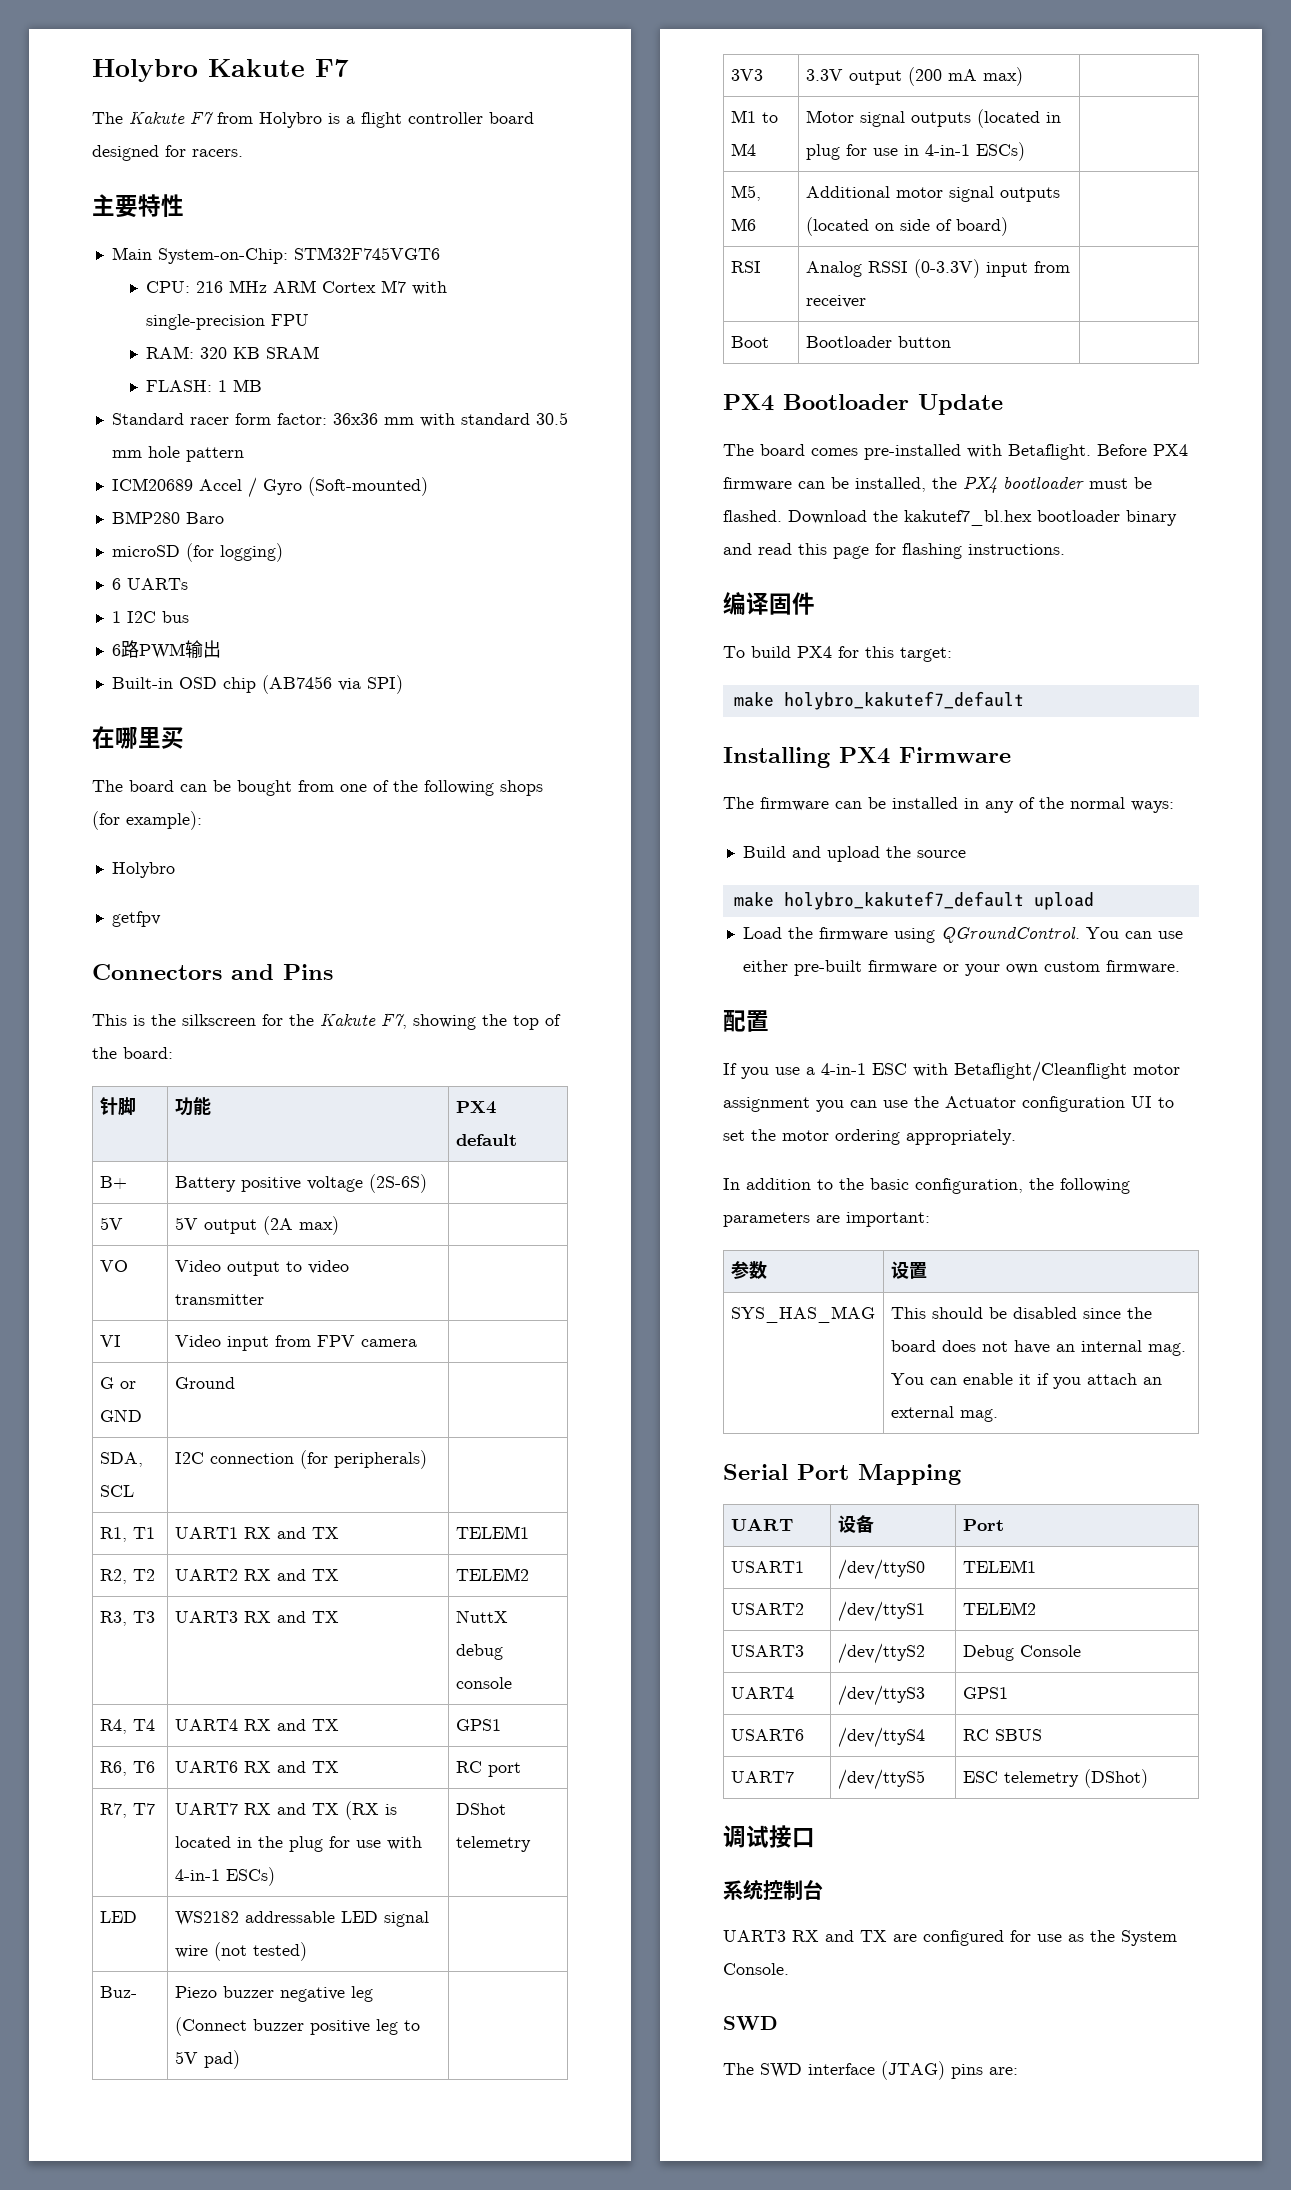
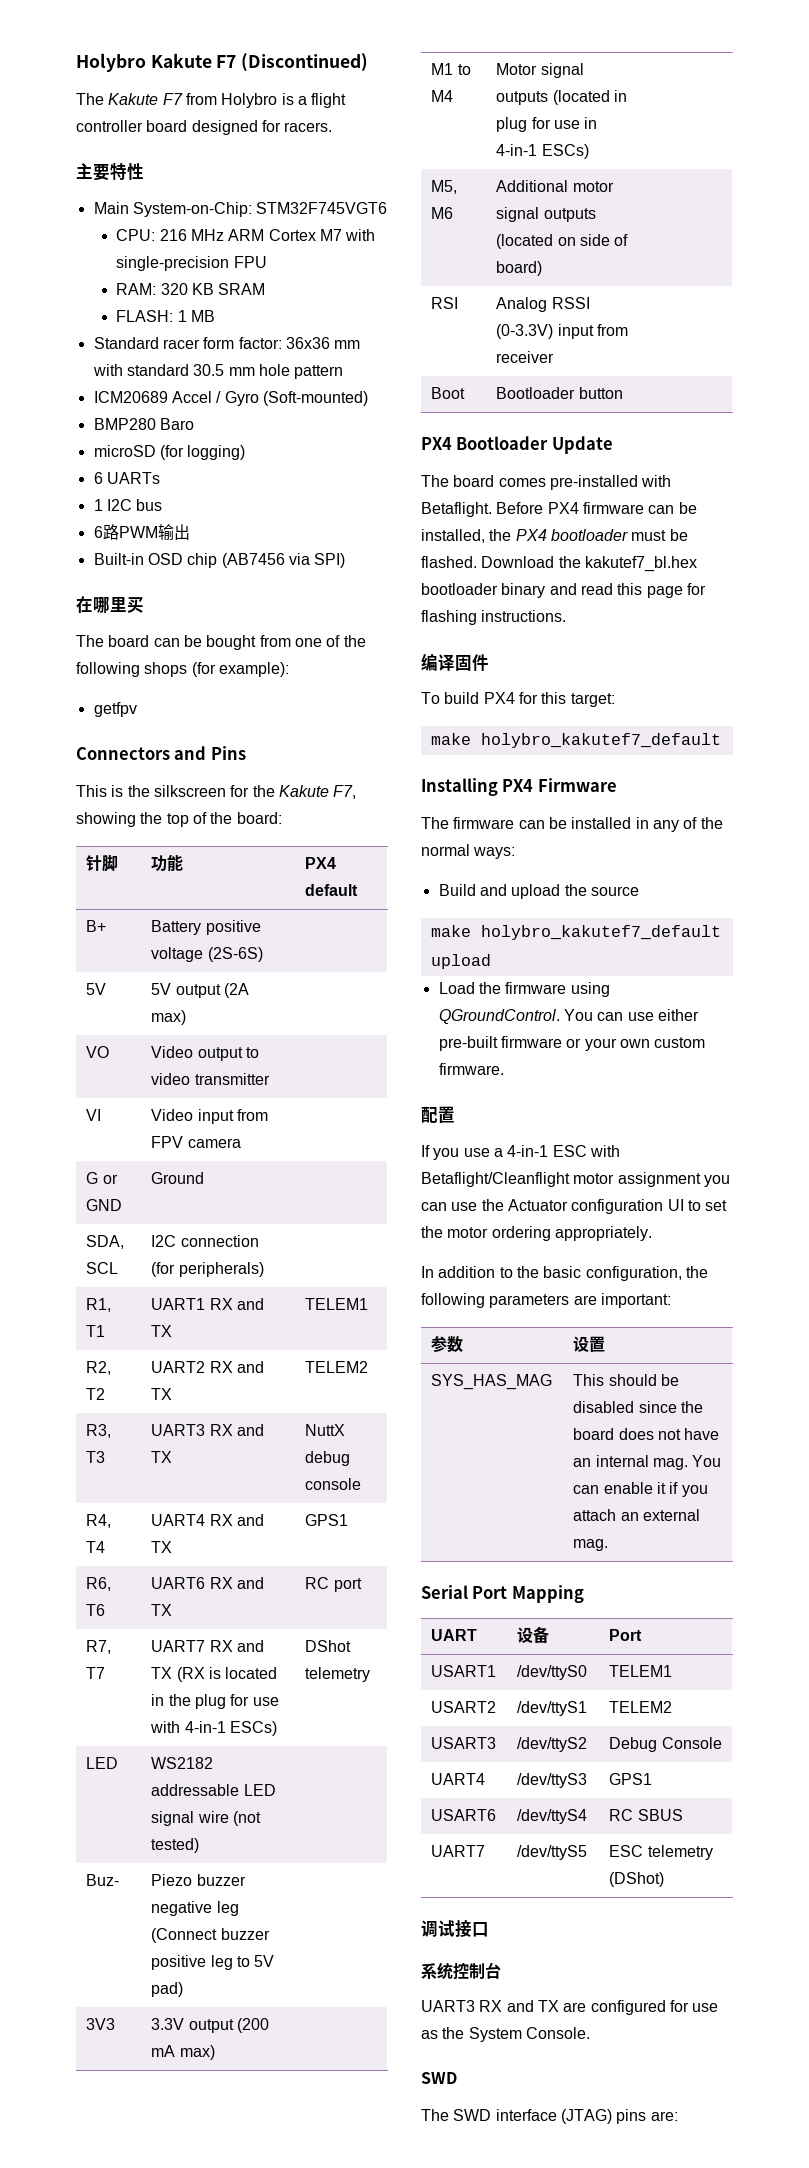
(349, 68) none -> [241,53,369,72] (Discontinued)
[111,862,175,878] // Holybro -> (289, 669) none

